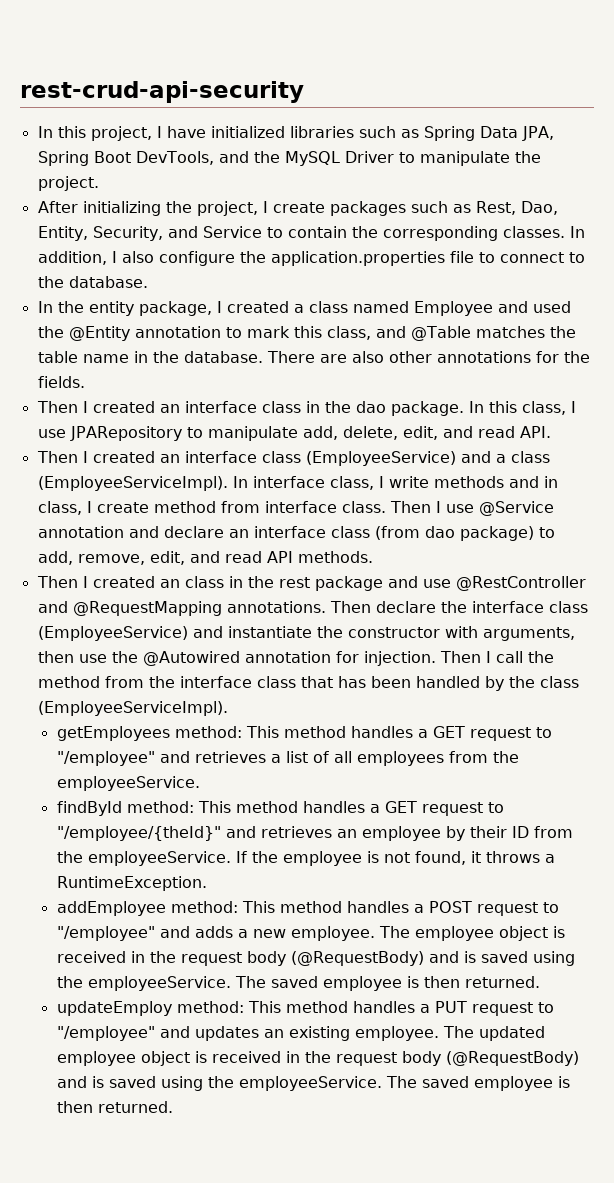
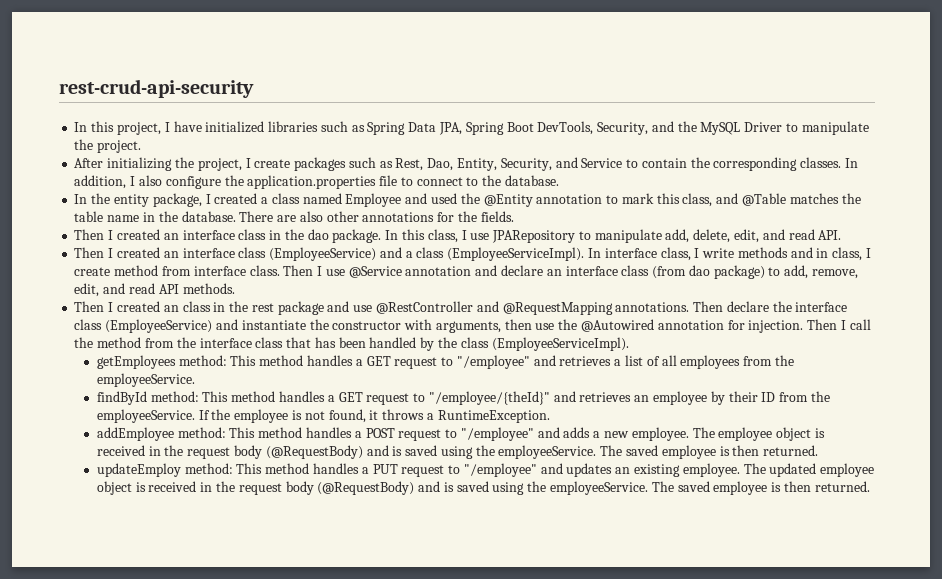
(214, 158) none -> [597,122,649,135] Security,

